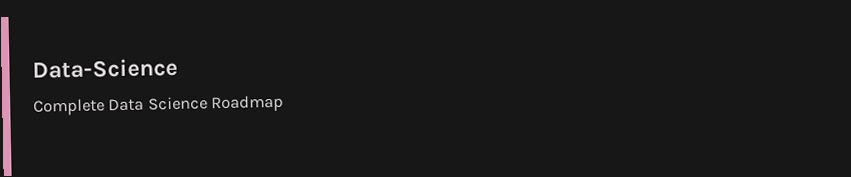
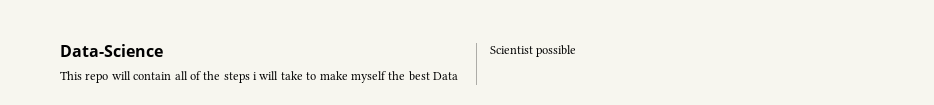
[33,94,285,116] Complete Data Science Roadmap -> [60,71,458,83] [490,45,577,57] This repo will contain all of the steps i will take to make myself the best Data Scientist possible

